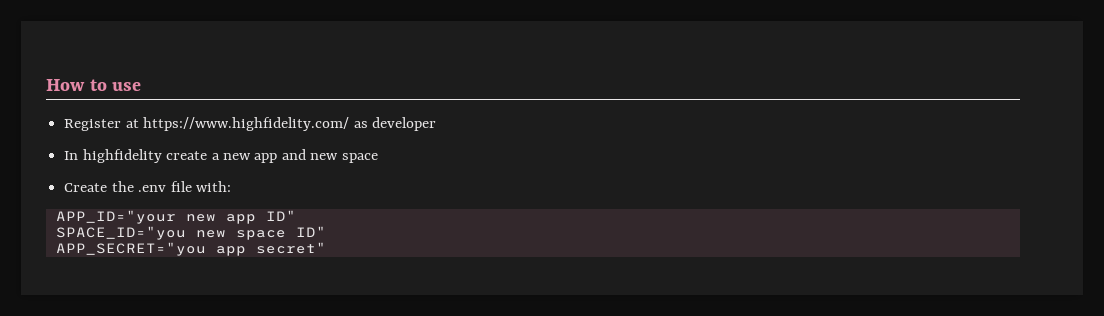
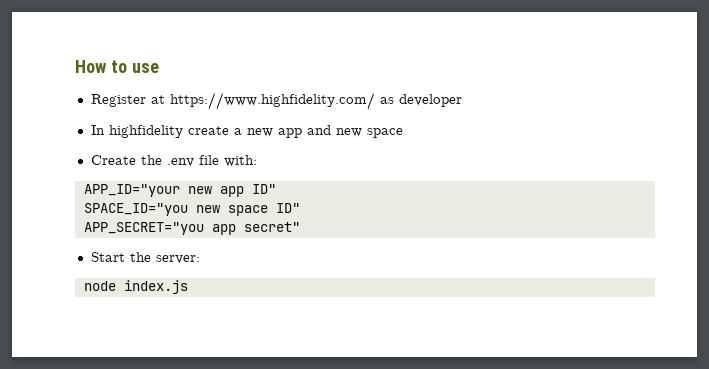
(326, 248) none -> [90,252,200,264] [83,280,188,294] // Start the server: // node index.js

